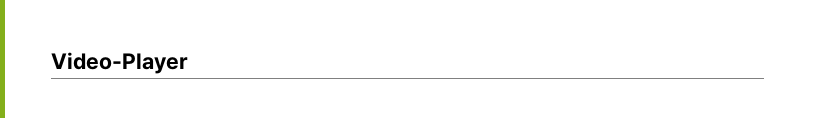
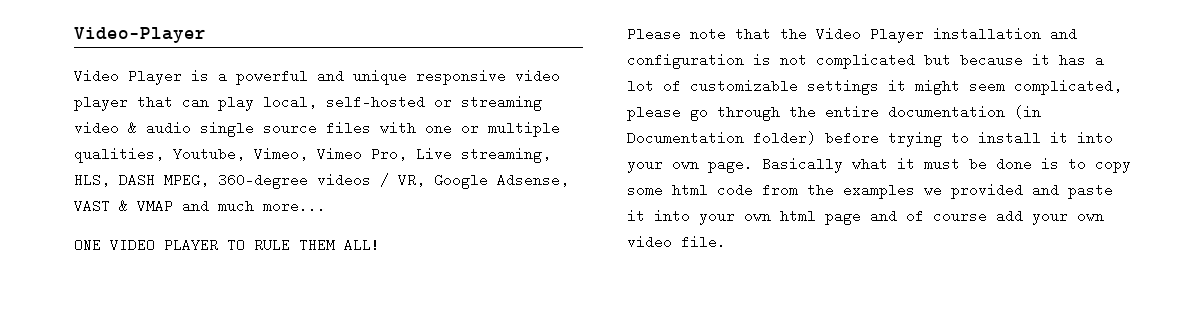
(188, 63) none -> [74,69,560,85] [74,95,542,111] [74,121,560,137] [74,147,551,163] [74,173,569,189] [74,199,326,213] [74,238,380,252] [627,27,1077,43] [627,53,1104,69] [627,79,1122,95] [627,105,1041,121] [627,131,1113,147] [627,157,1131,173] [627,183,1113,199] [627,209,1104,225] [627,235,726,249] // Video Player is a powerful and unique responsive video player that can play local, self-hosted or streaming video & audio single source files with one or multiple qualities, Youtube, Vimeo, Vimeo Pro, Live streaming, HLS, DASH MPEG, 360-degree videos / VR, Google Adsense, VAST & VMAP and much more... // ONE VIDEO PLAYER TO RULE THEM ALL! // Please note that the Video Player installation and configuration is not complicated but because it has a lot of customizable settings it might seem complicated, please go through the entire documentation (in Documentation folder) before trying to install it into your own page. Basically what it must be done is to copy some html code from the examples we provided and paste it into your own html page and of course add your own video file.

